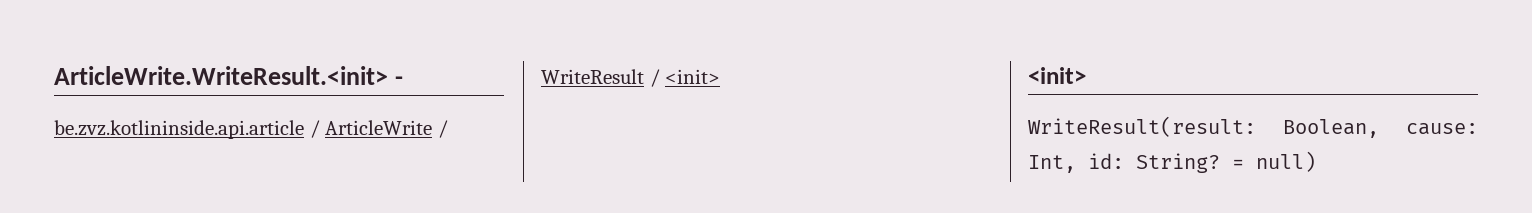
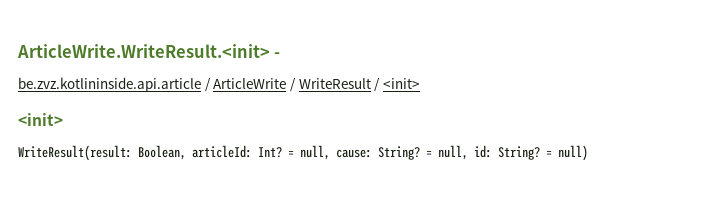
[1406,123,1478,135] [1028,155,1076,173] cause: Int, -> [192,145,468,160] articleId: Int? = null, cause: String? = null,

